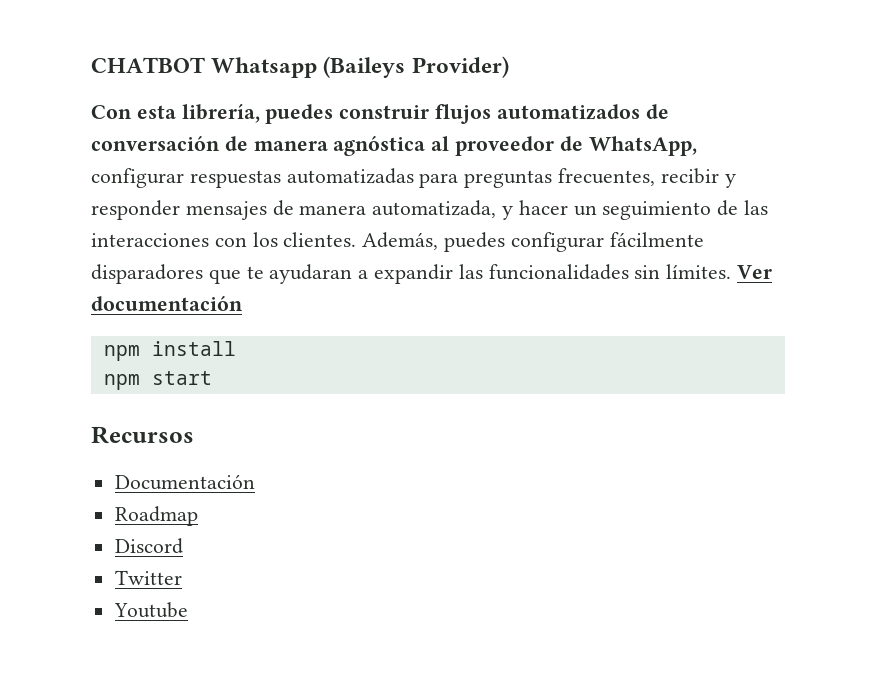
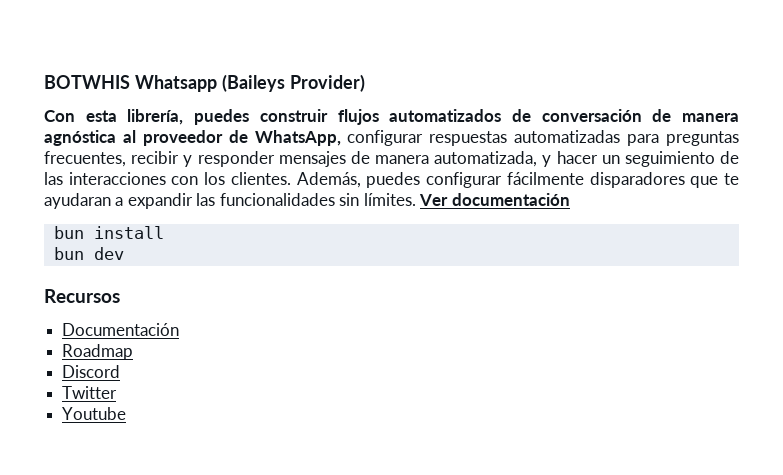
[91,57,205,73] CHATBOT -> [44,75,130,89] BOTWHIS
[103,345,140,361] npm -> [53,226,84,239] bun
[103,371,212,390] npm start -> [53,247,124,260] bun dev

